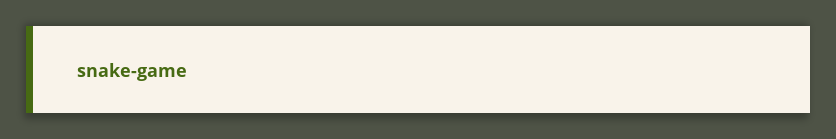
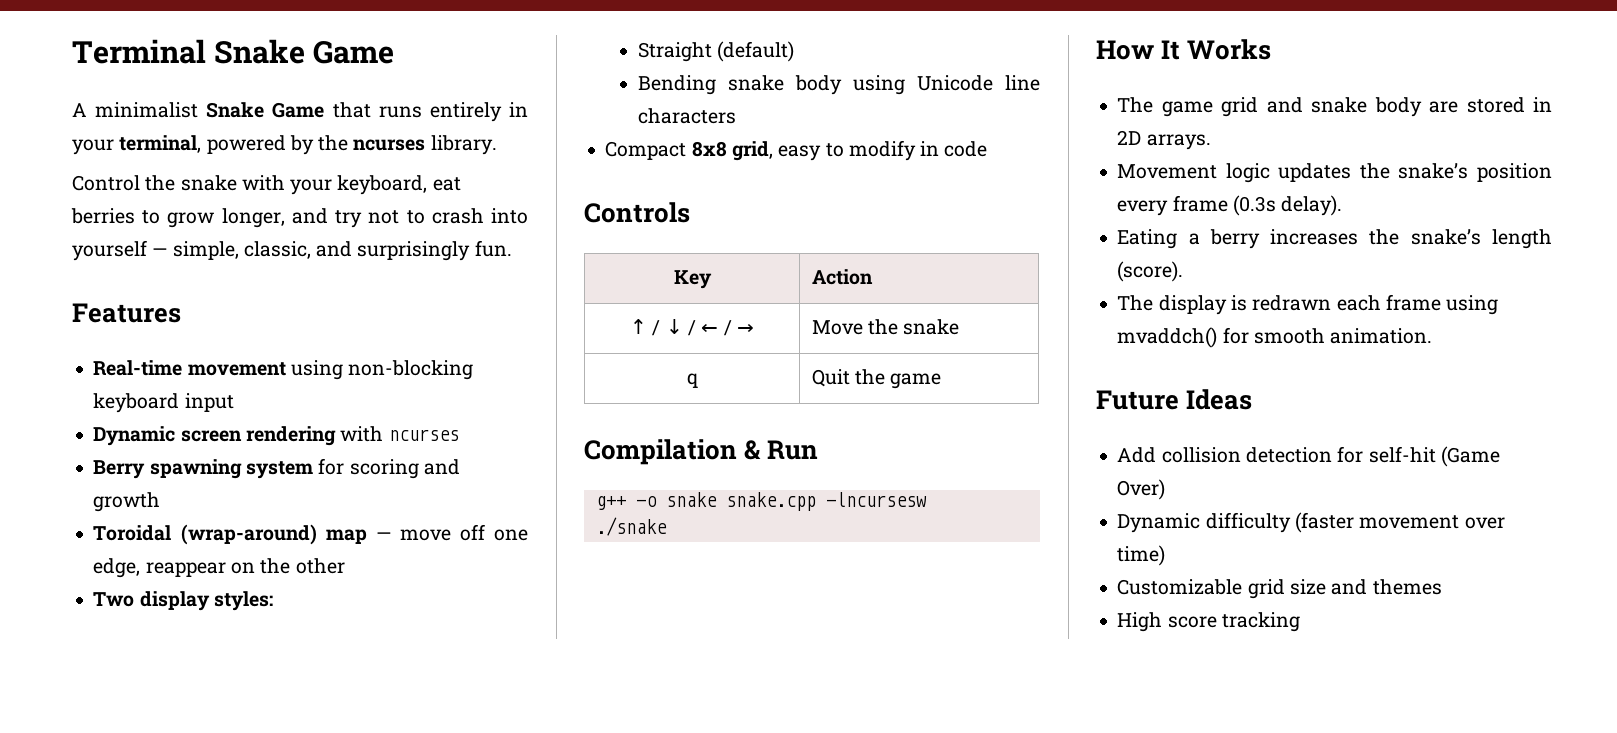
[77,63,187,81] snake-game -> [72,39,395,64] [72,102,528,122] [72,135,497,155] [72,175,461,195] [71,208,528,228] [72,240,512,261] [72,303,181,323] [93,360,474,380] [93,393,234,413] [93,426,459,446] [93,458,460,479] [93,492,161,512] [93,524,529,545] [93,558,345,578] [93,591,273,611] [637,41,794,62] [637,75,1040,95] [637,108,736,124] [605,140,988,161] [584,202,690,223] [673,270,712,289] [811,269,873,285] [630,319,754,336] [811,319,960,335] [686,373,698,388] [811,369,942,389] [584,439,819,465] [595,492,927,511] [595,517,667,536] [1096,39,1272,60] [1117,97,1552,117] [1117,130,1211,150] [1117,163,1552,183] [1117,195,1343,216] [1117,229,1552,249] [1117,261,1184,282] [1117,294,1499,315] [1117,327,1433,348] [1096,389,1253,410] [1117,446,1500,467] [1117,479,1166,500] [1117,512,1505,533] [1117,545,1166,566] [1117,579,1442,599] [1117,612,1300,632] Terminal Snake Game // A minimalist Snake Game that runs entirely in your terminal, powered by the ncurses library. // Control the snake with your keyboard, eat berries to grow longer, and try not to crash into yourself — simple, classic, and surprisingly fun. // Features // Real-time movement using non-blocking keyboard input // Dynamic screen rendering with ncurses // Berry spawning system for scoring and growth // Toroidal (wrap-around) map — move off one edge, reappear on the other // Two display styles: // Straight (default) // Bending snake body using Unicode line characters // Compact 8x8 grid, easy to modify in code // Controls // Key | Action // ↑ / ↓ / ← / → | Move the snake // q | Quit the game // Compilation & Run // g++ -o snake snake.cpp -lncursesw // ./snake // How It Works // The game grid and snake body are stored in 2D arrays. // Movement logic updates the snake’s position every frame (0.3s delay). // Eating a berry increases the snake’s length (score). // The display is redrawn each frame using mvaddch() for smooth animation. // Future Ideas // Add collision detection for self-hit (Game Over) // Dynamic difficulty (faster movement over time) // Customizable grid size and themes // High score tracking

